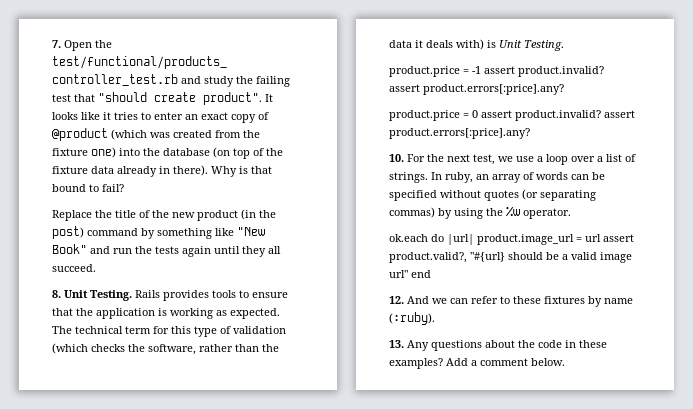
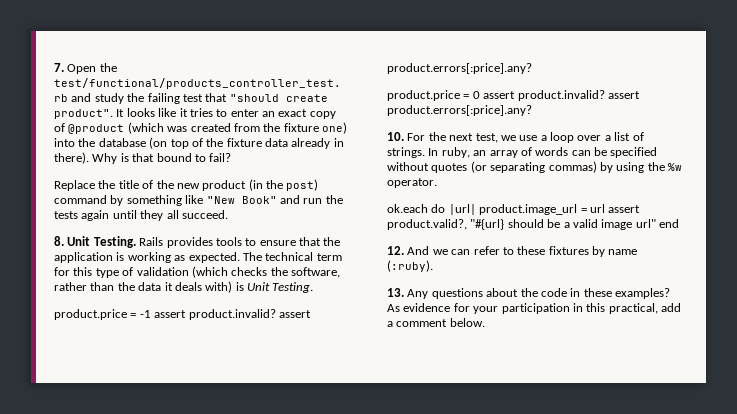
[446,358,468,366] Add -> [387,303,681,314] As evidence for your participation in this practical, add

